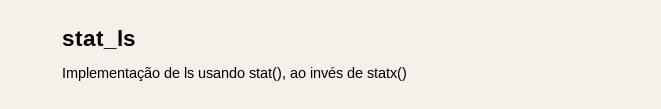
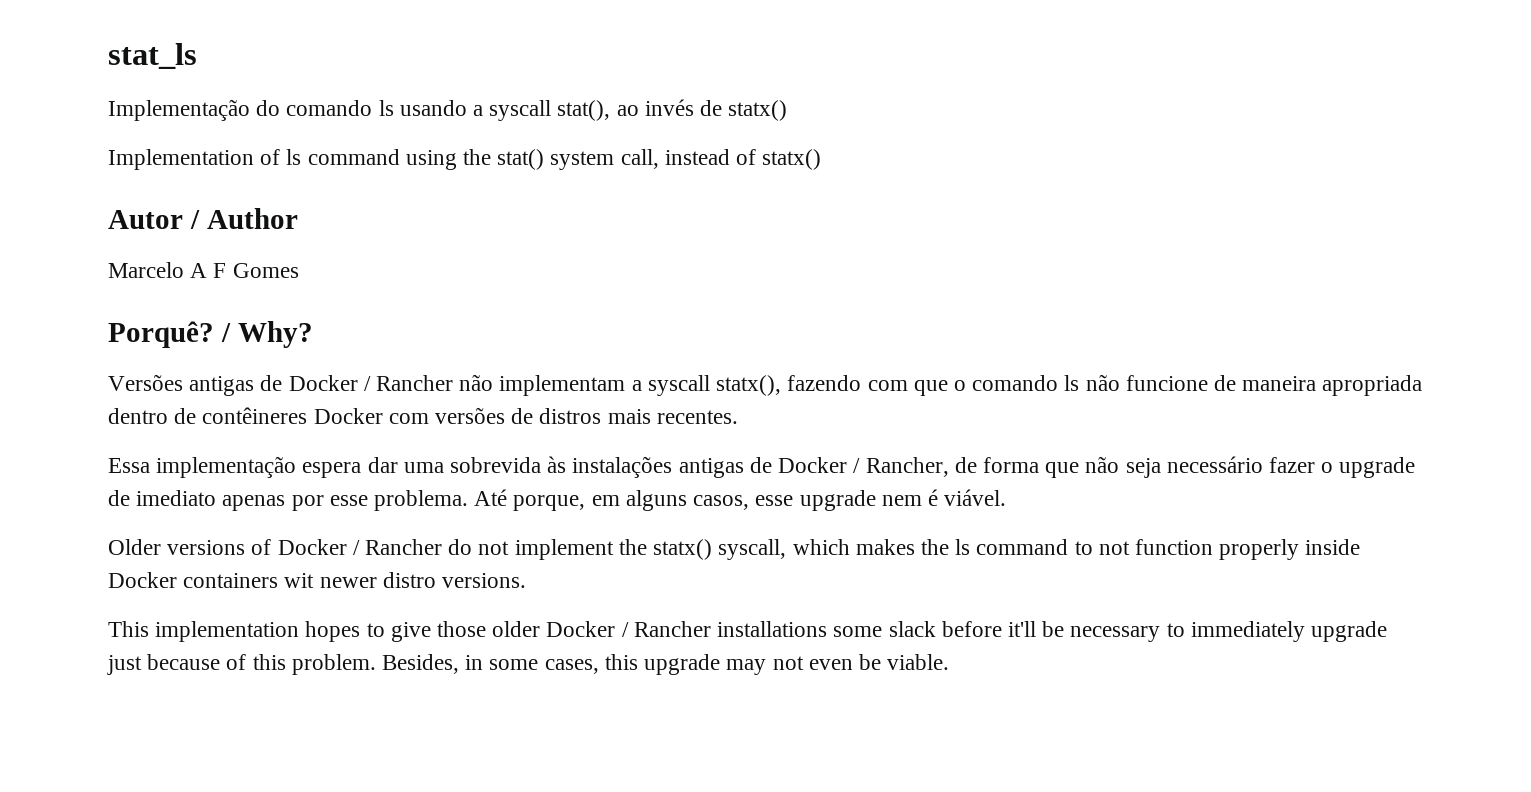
[164,67,245,78] de ls usando -> [256,100,552,121] do comando ls usando a syscall
(407, 74) none -> [108,149,822,170] [108,208,298,229] [108,262,299,278] [108,321,313,348] [108,374,1423,396] [108,407,738,424] [108,456,1416,478] [108,489,1007,511] [108,539,1361,560] [108,572,527,588] [108,621,1387,642] [107,654,950,675] // Implementation of ls command using the stat() system call, instead of statx() // Autor / Author // Marcelo A F Gomes // Porquê? / Why? // Versões antigas de Docker / Rancher não implementam a syscall statx(), fazendo com que o comando ls não funcione de maneira apropriada dentro de contêineres Docker com versões de distros mais recentes. // Essa implementação espera dar uma sobrevida às instalações antigas de Docker / Rancher, de forma que não seja necessário fazer o upgrade de imediato apenas por esse problema. Até porque, em alguns casos, esse upgrade nem é viável. // Older versions of Docker / Rancher do not implement the statx() syscall, which makes the ls command to not function properly inside Docker containers wit newer distro versions. // This implementation hopes to give those older Docker / Rancher installations some slack before it'll be necessary to immediately upgrade just because of this problem. Besides, in some cases, this upgrade may not even be viable.

